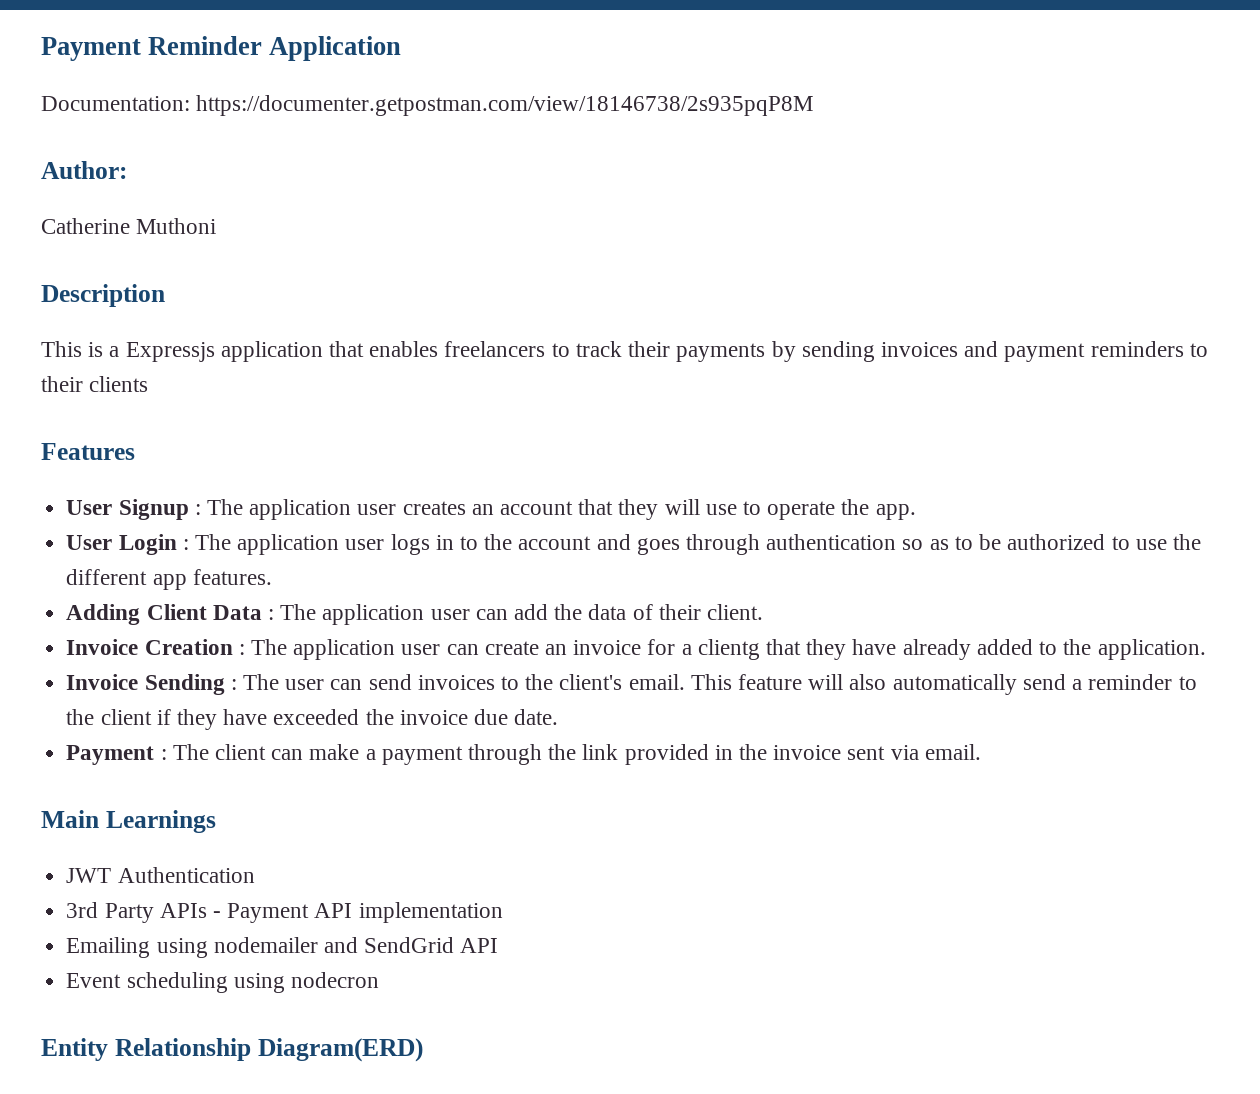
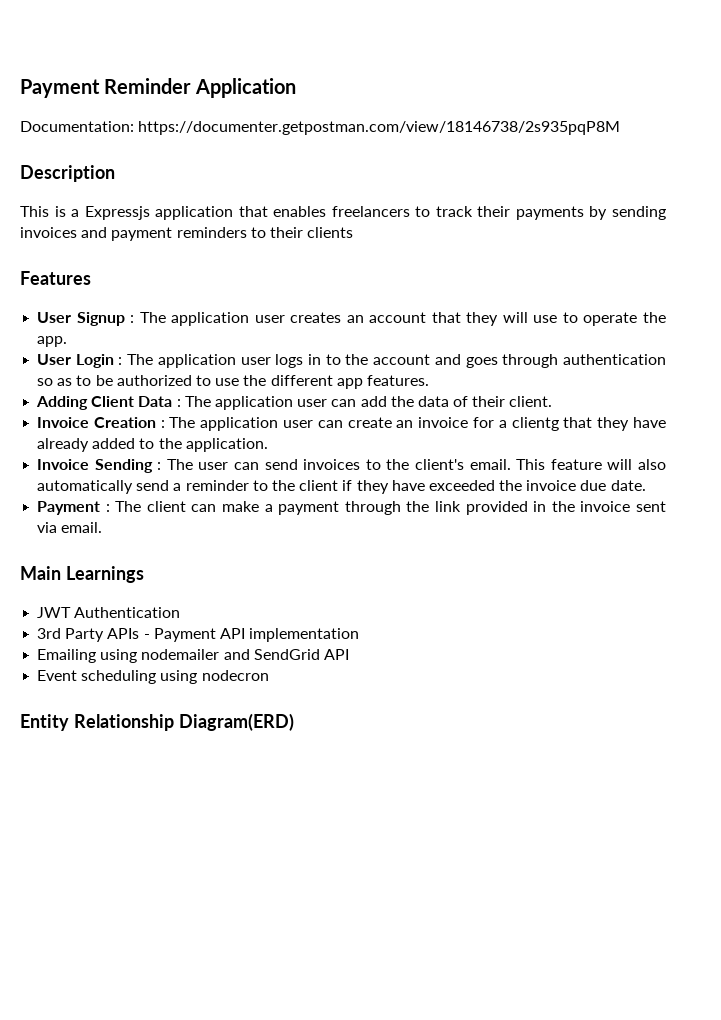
[41,161,127,179] [41,218,217,234] // Author: // Catherine Muthoni -> (621, 128) none

